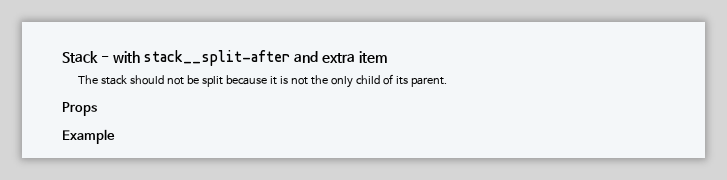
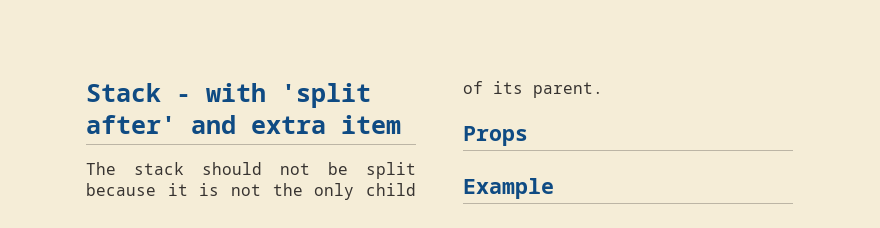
[143,50,291,66] stack__split-after -> [281,83,371,108] [86,115,176,134] 'split after'

